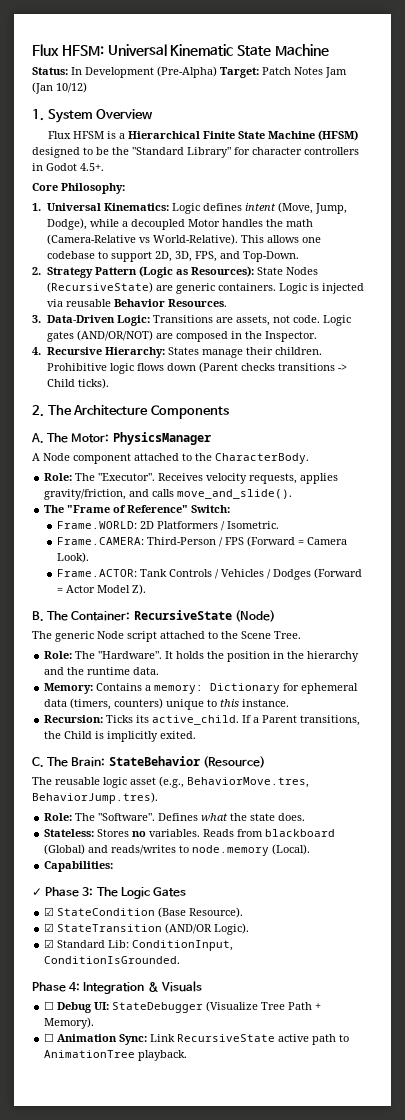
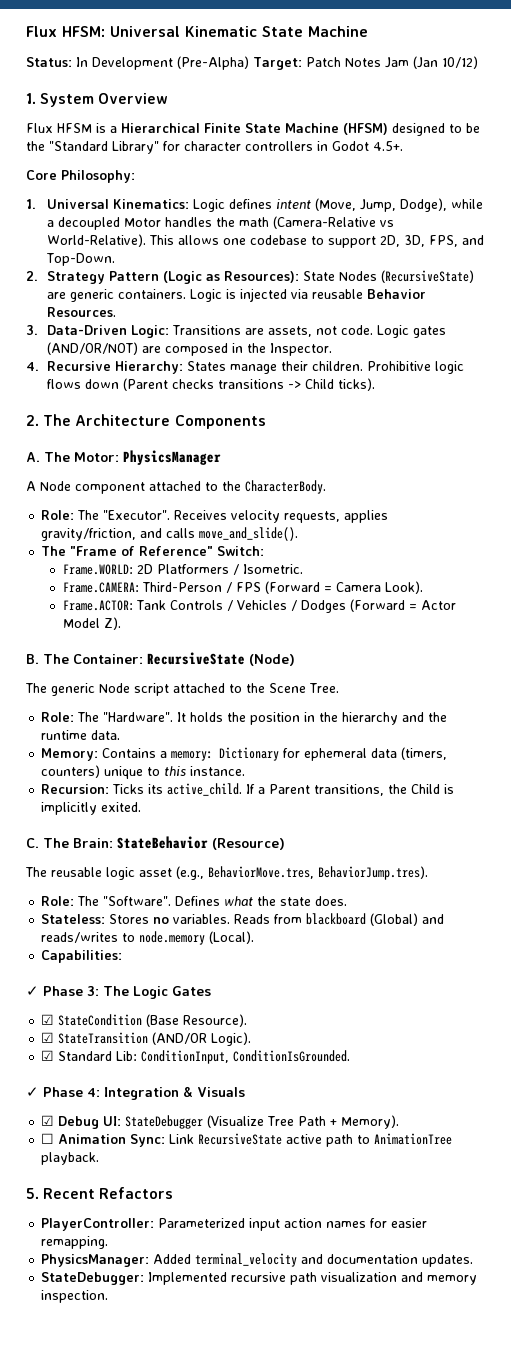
(181, 960) none -> [26,1087,39,1097] ✓
[44,1001,55,1010] ☐ -> [41,1115,55,1126] ☑
(188, 1055) none -> [26,1187,174,1199] [41,1218,428,1231] [41,1236,109,1249] [41,1253,474,1267] [41,1272,478,1285] [41,1290,109,1303] // 5. Recent Refactors // PlayerController: Parameterized input action names for easier remapping. // PhysicsManager: Added terminal_velocity and documentation updates. // StateDebugger: Implemented recursive path visualization and memory inspection.

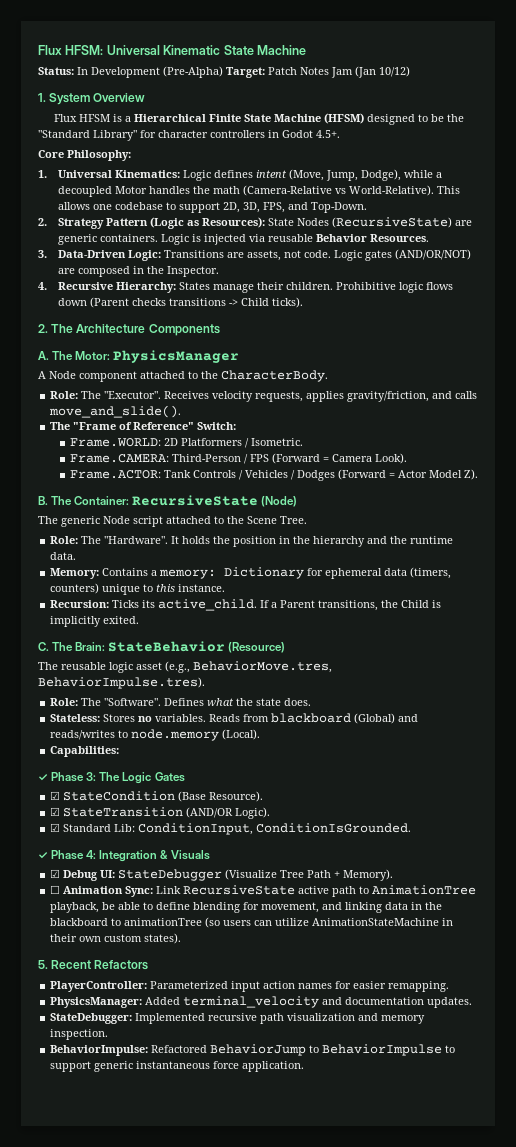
[318,866,428,880] BehaviorJump.tres). -> [38,677,205,689] BehaviorImpulse.tres).
[41,1152,100,1165] playback. -> [50,902,443,913] [50,917,454,928] [50,933,182,944] playback, be able to define blending for movement, and linking data in the blackboard to animationTree (so users can utilize AnimationStateMachine in their own custom states).
(109, 1296) none -> [50,1044,456,1056] [50,1061,305,1072] // BehaviorImpulse: Refactored BehaviorJump to BehaviorImpulse to support generic instantaneous force application.

